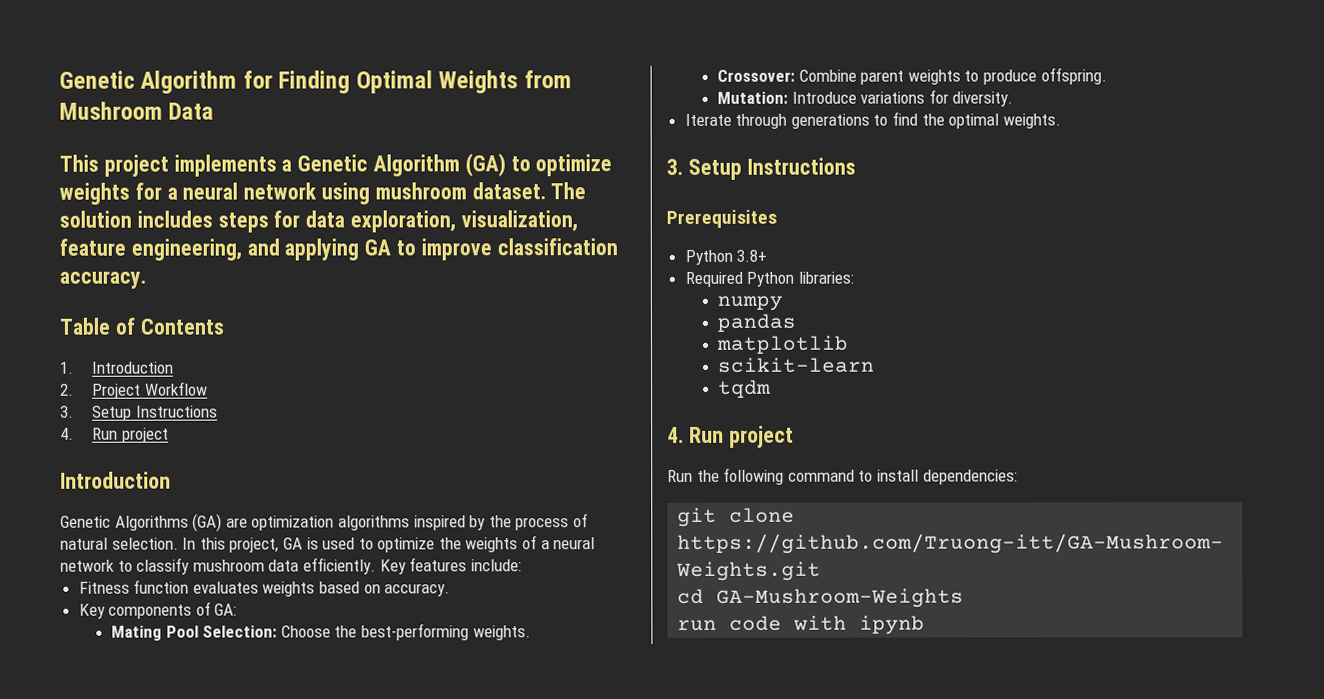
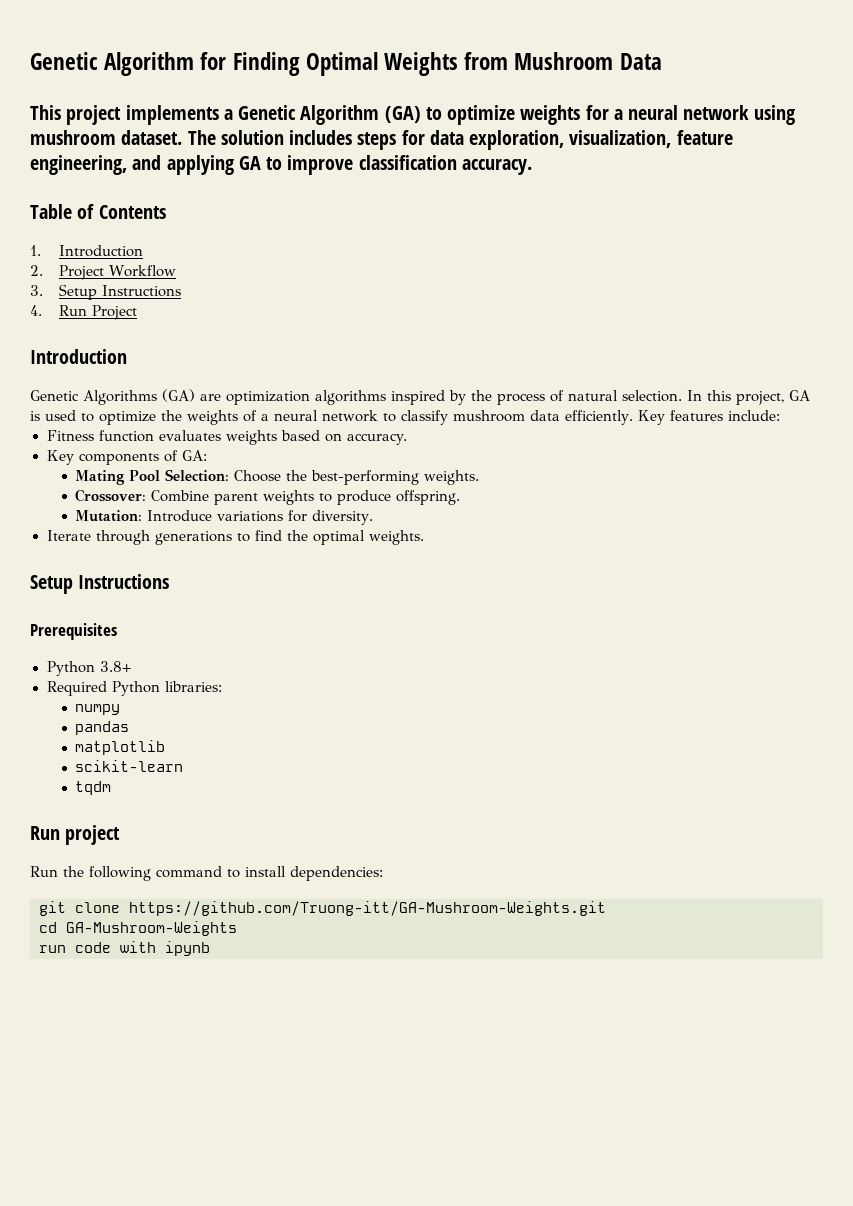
[121,427,169,443] project -> [91,305,137,320] Project
[666,158,683,175] 3. -> (424, 537) none
[667,426,684,443] 4. -> (112, 788) none

